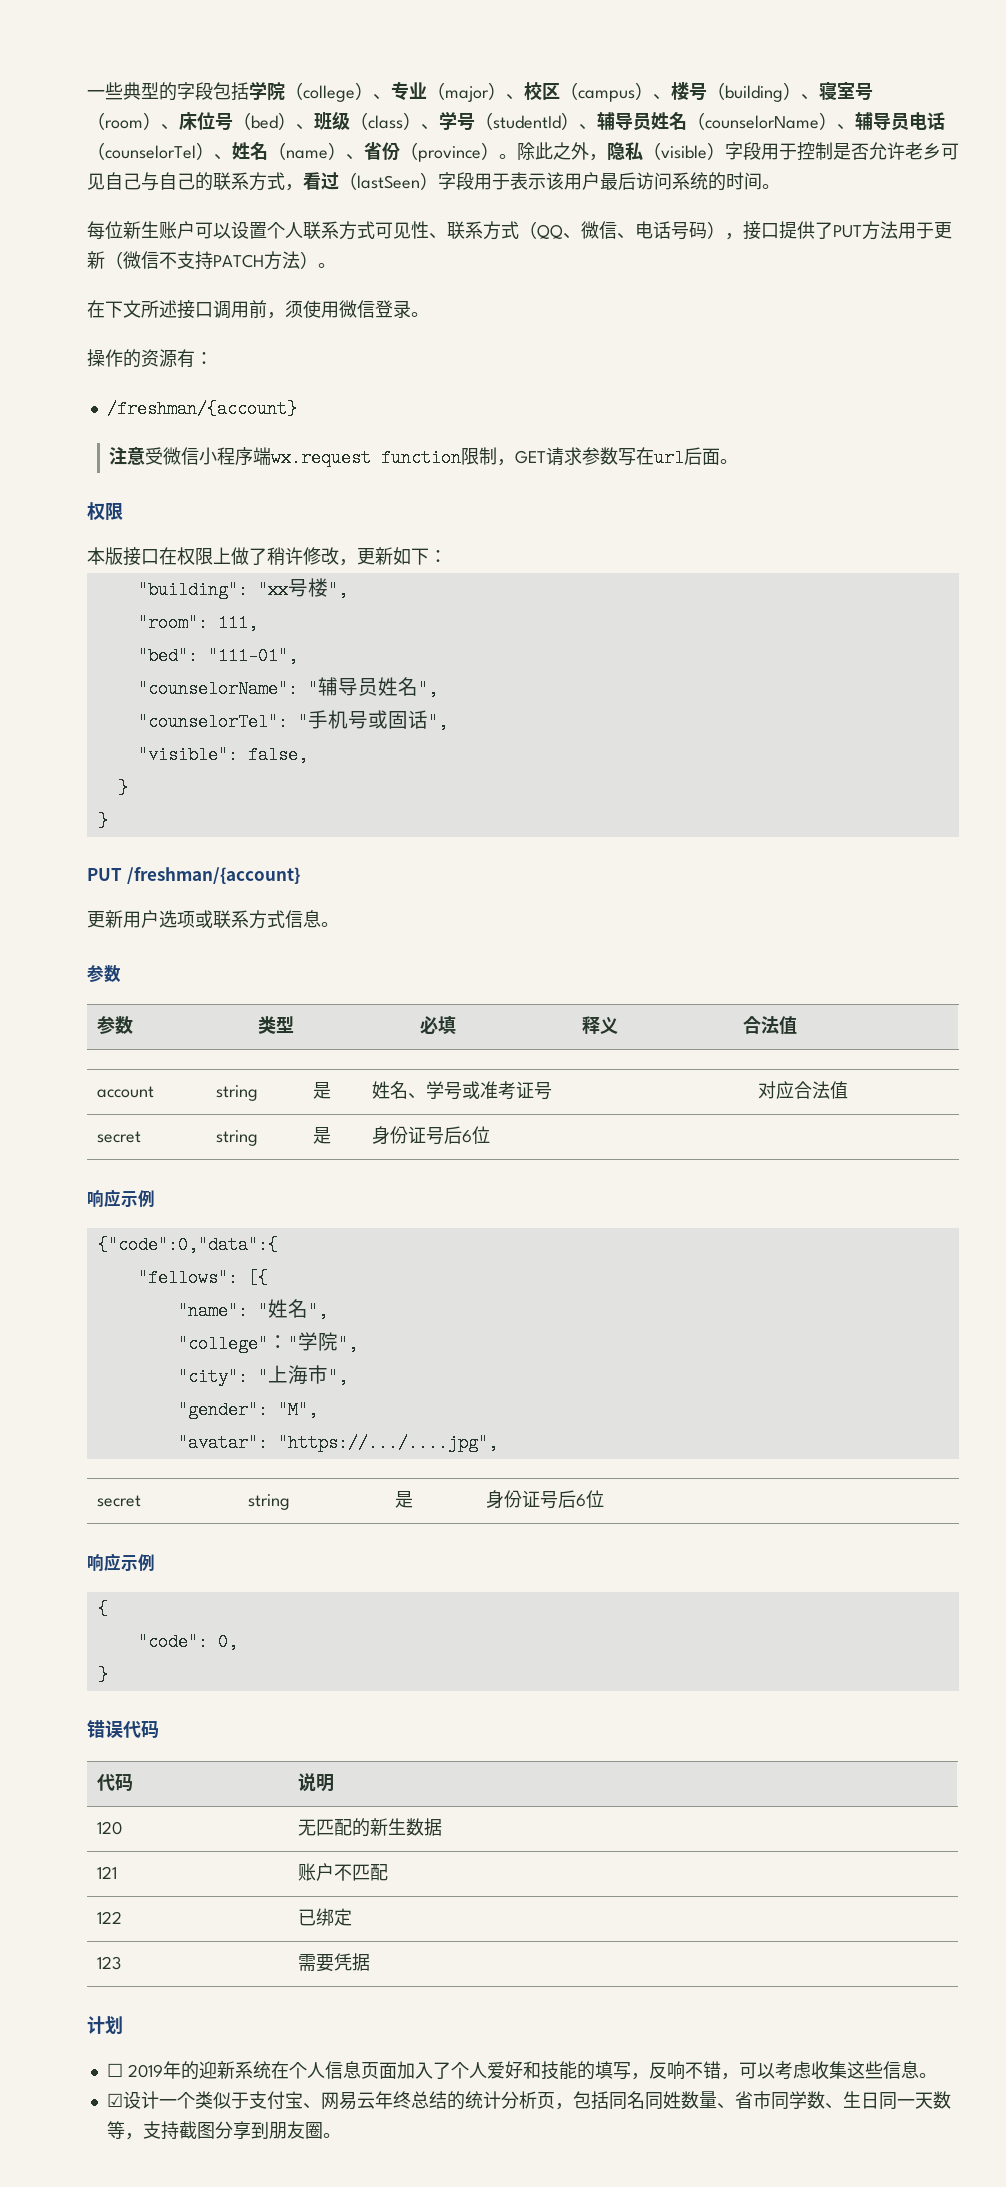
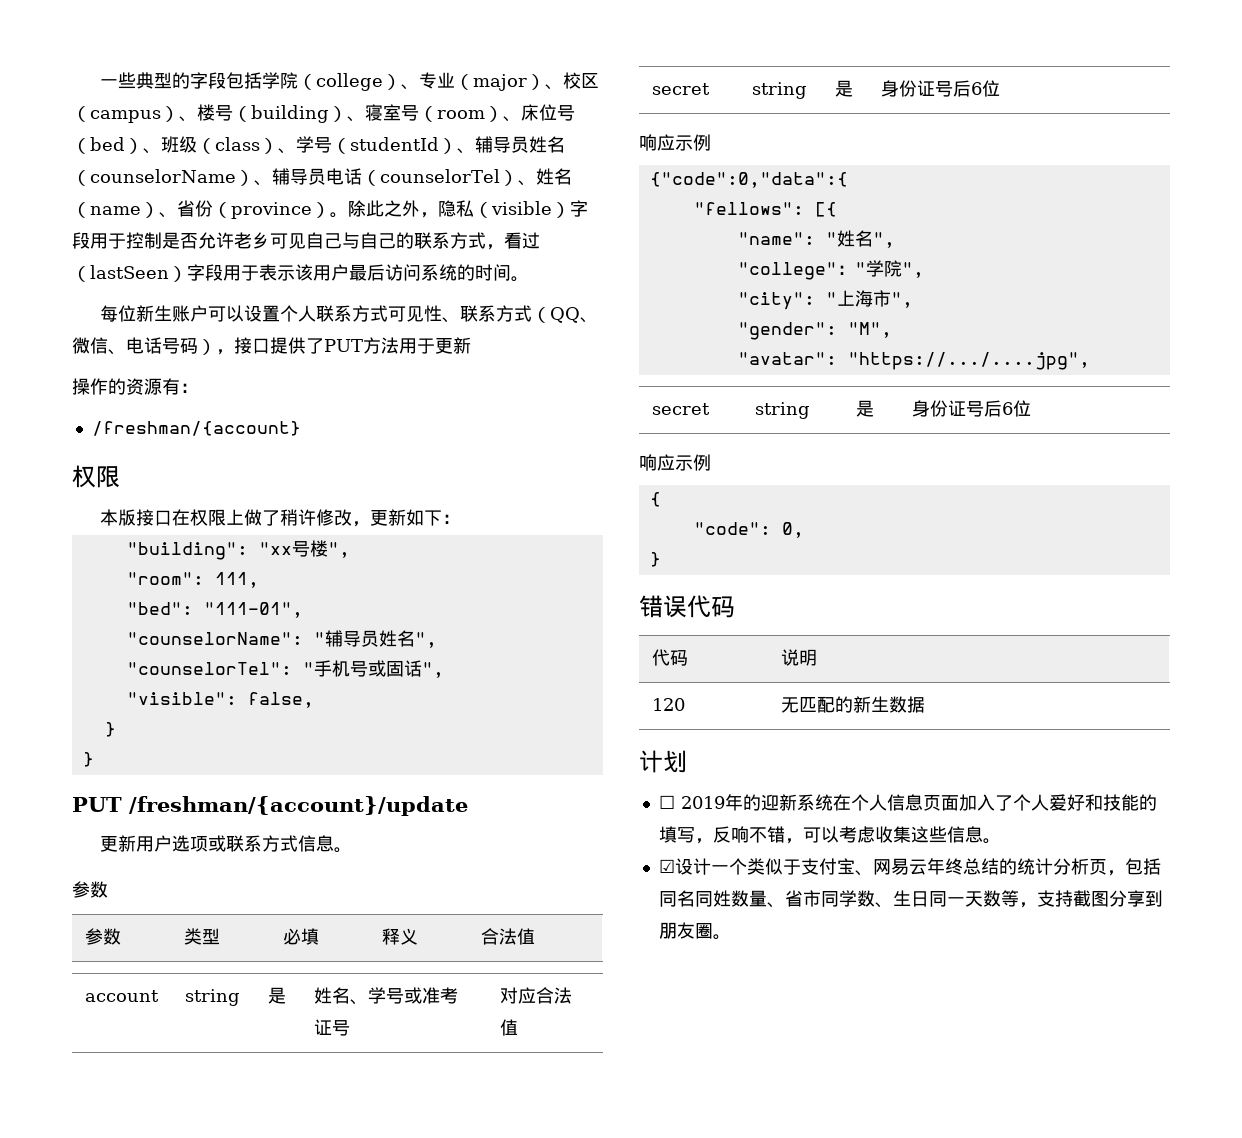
[105,251,336,270] [87,300,429,319] （微信不支持PATCH方法）。 // 在下文所述接口调用前，须使用微信登录。 -> (471, 345) none
[109,447,739,467] // 注意受微信小程序端wx.request function限制，GET请求参数写在url后面。 -> (301, 428) none
[126,867,300,884] /freshman/{account} -> [129,796,468,816] /freshman/{account}/update
[96,1866,117,1879] [297,1863,388,1881] [96,1911,122,1924] [297,1908,352,1926] [96,1956,121,1970] [297,1953,370,1972] // 121 | 账户不匹配 // 122 | 已绑定 // 123 | 需要凭据 -> (926, 704) none

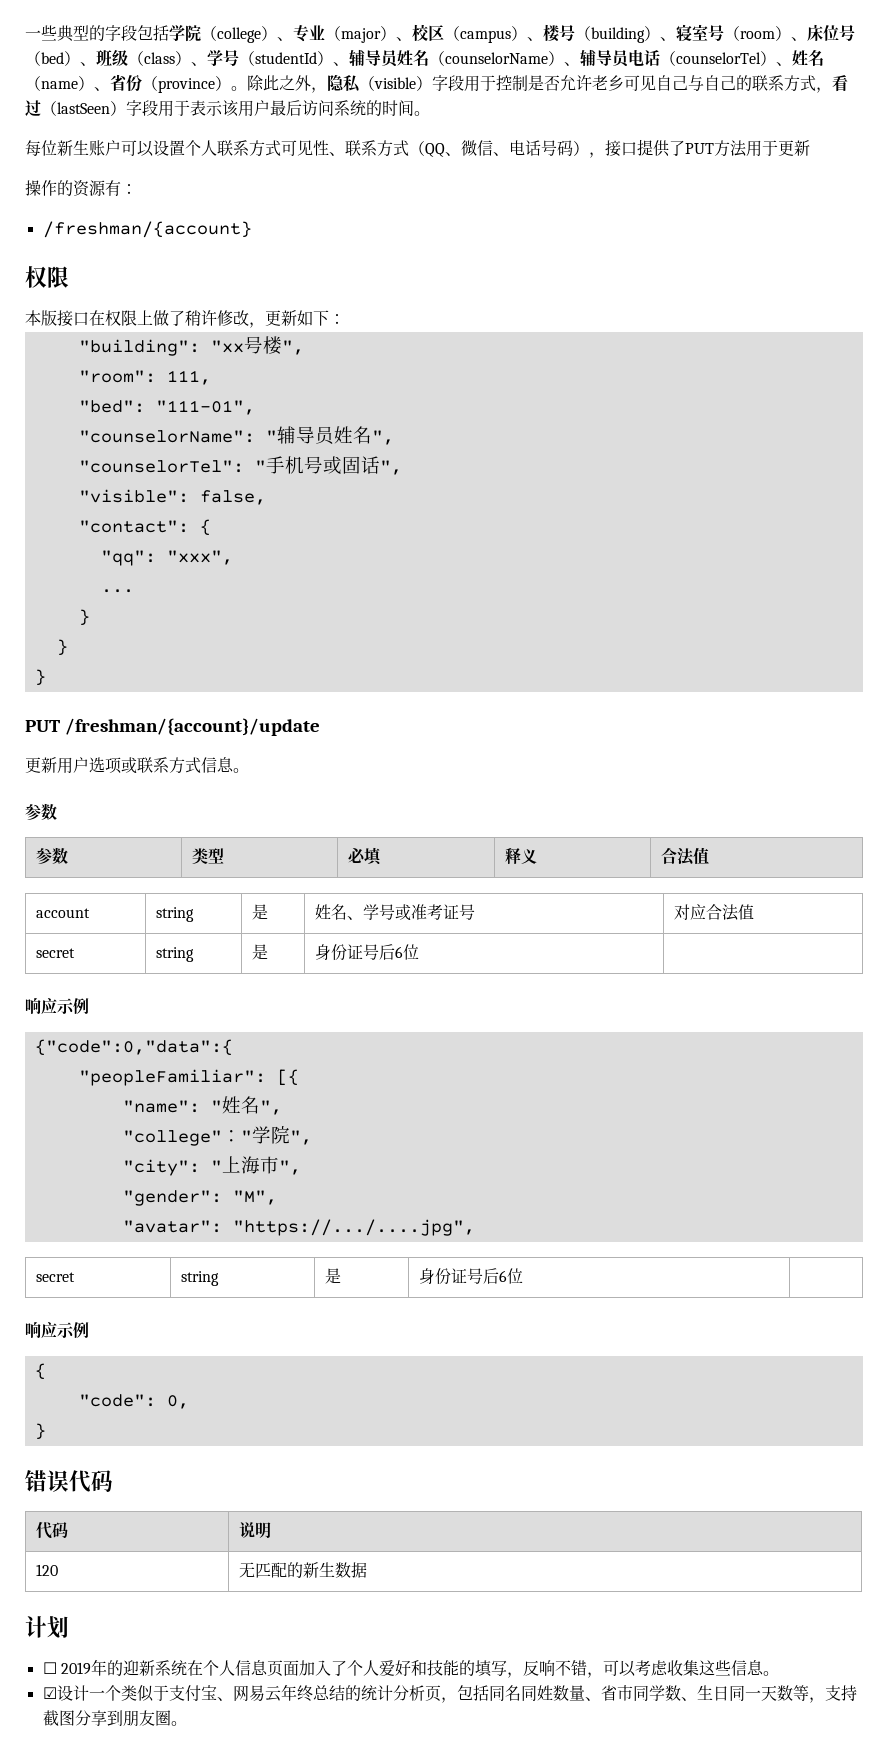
(314, 700) none -> [78,519,211,536] [100,550,233,566] [100,589,134,593] [78,609,90,626] // "contact": { // "qq": "xxx", // ... // }
[693,202,804,215] "fellows": -> [78,1069,266,1086] "peopleFamiliar":

